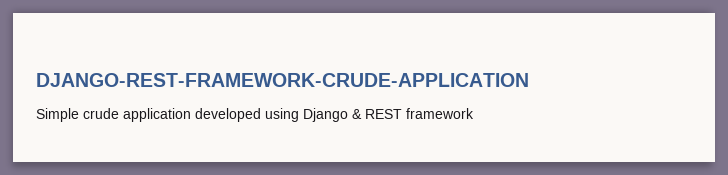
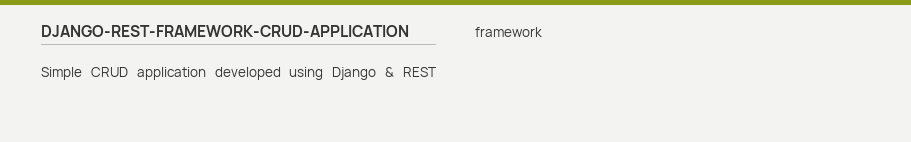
[36,73,529,87] DJANGO-REST-FRAMEWORK-CRUDE-APPLICATION -> [41,25,409,37] DJANGO-REST-FRAMEWORK-CRUD-APPLICATION
[83,108,119,119] crude -> [90,67,128,77] CRUD

